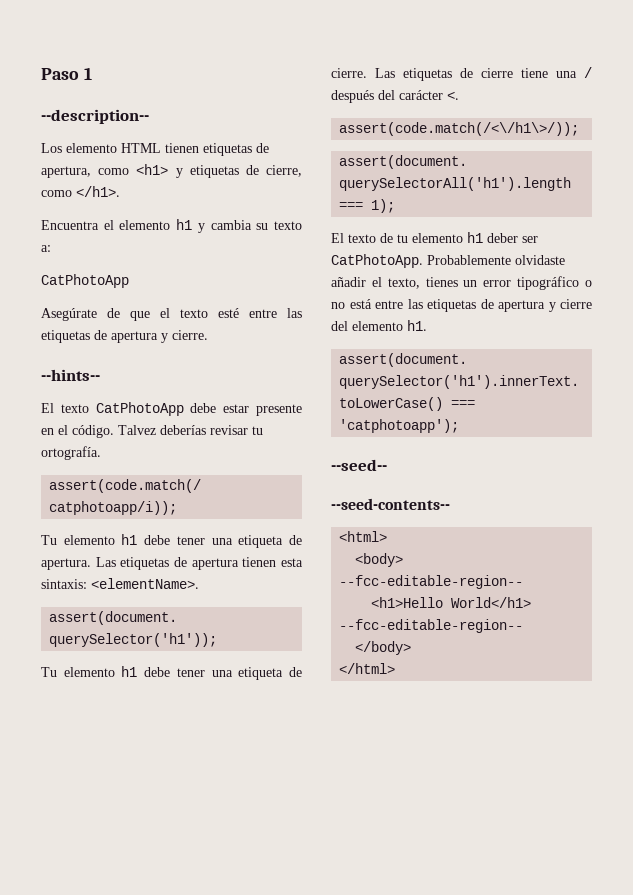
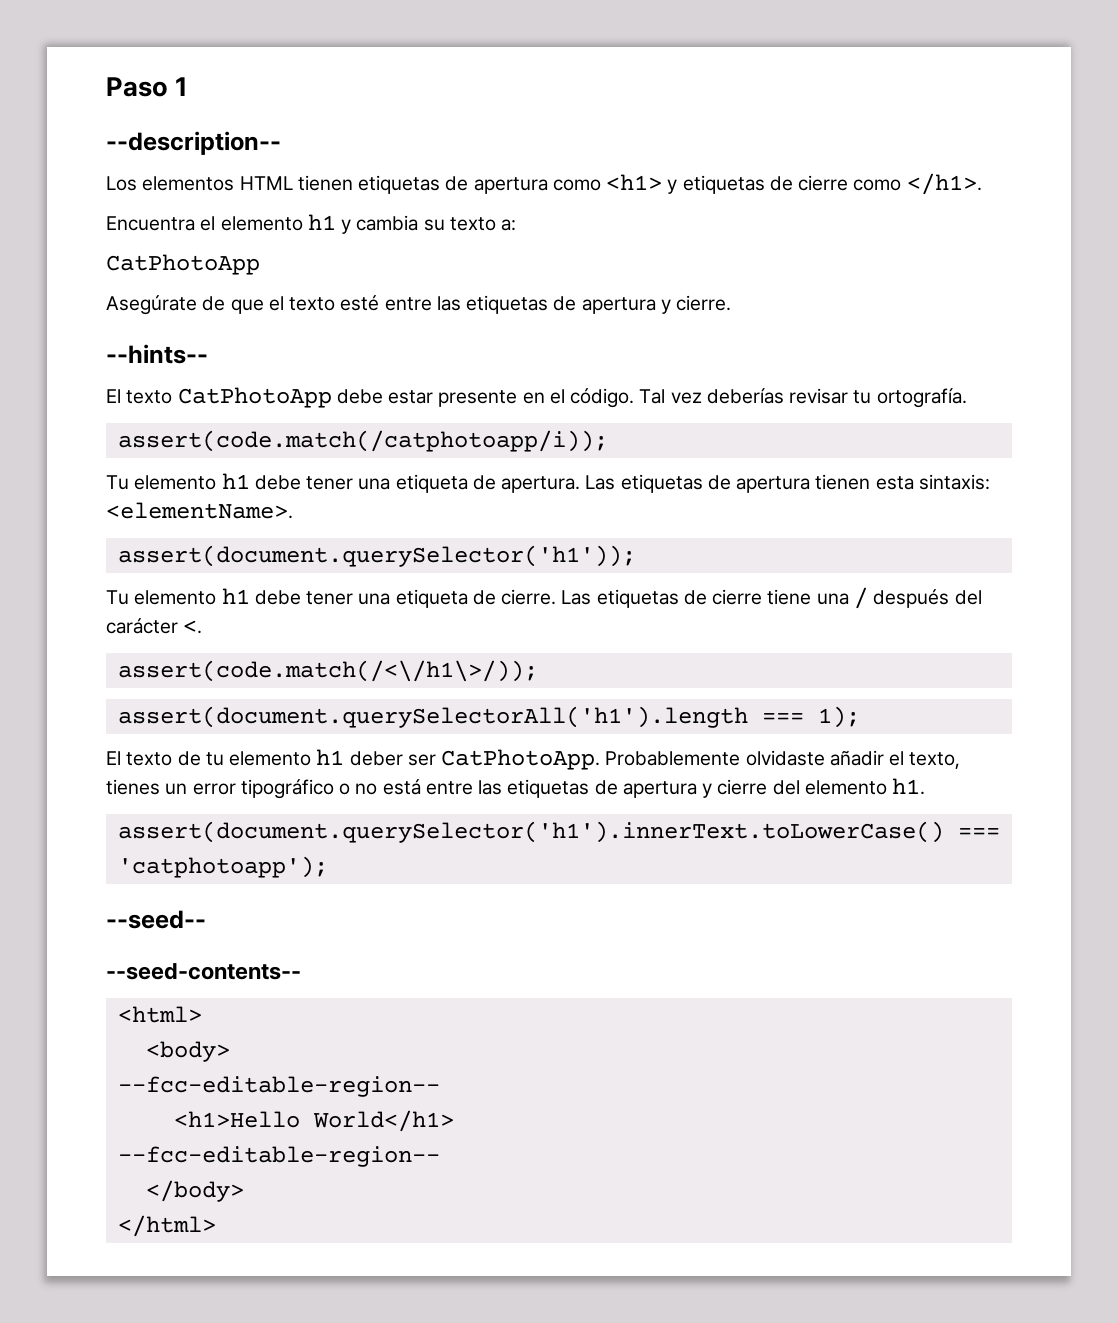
[66,143,117,153] elemento -> [142,176,235,191] elementos
[41,166,91,178] apertura, -> [473,177,548,194] apertura
[266,165,302,177] cierre, -> [798,175,849,191] cierre
[118,425,156,435] Talvez -> [639,389,702,404] Tal vez

